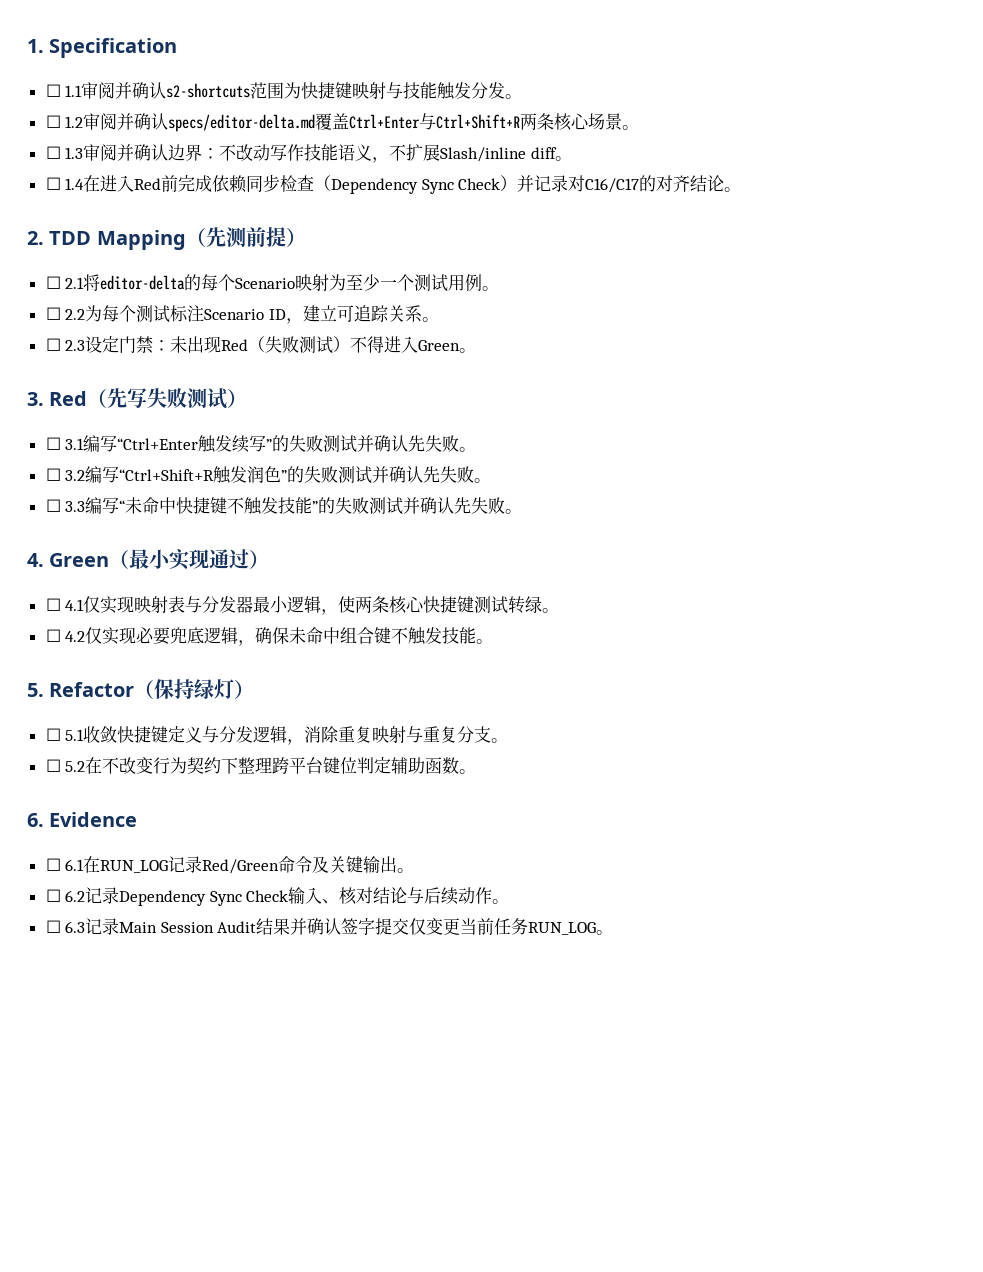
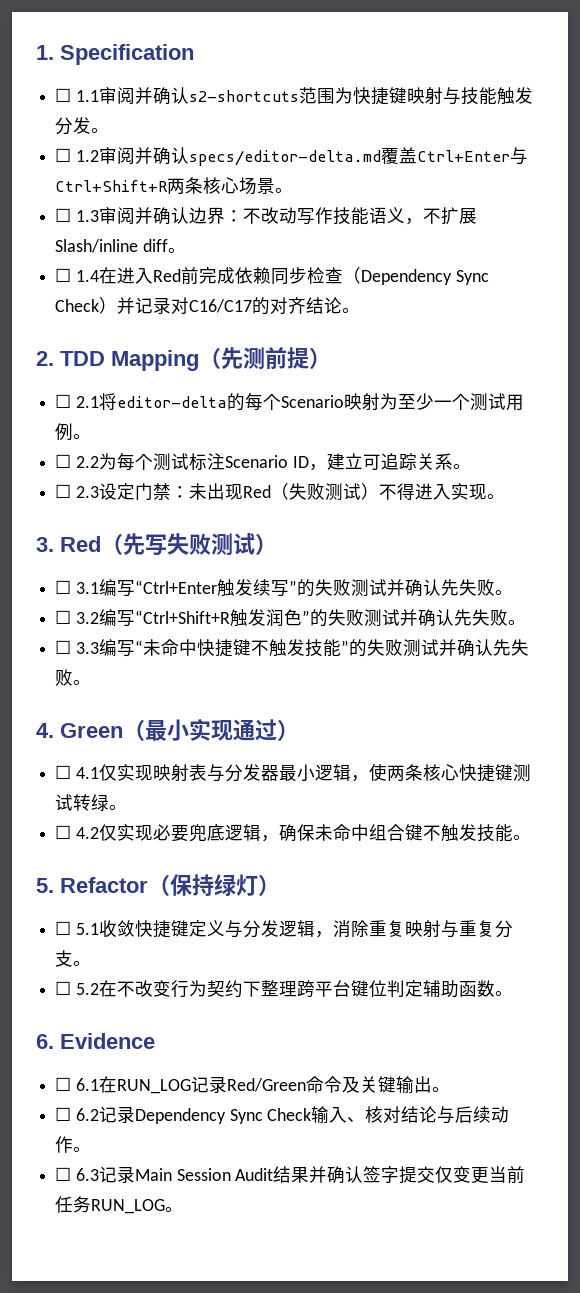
[418,340,461,351] Green -> [450,483,487,500] 实现

